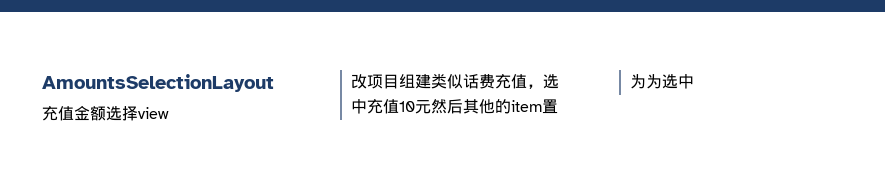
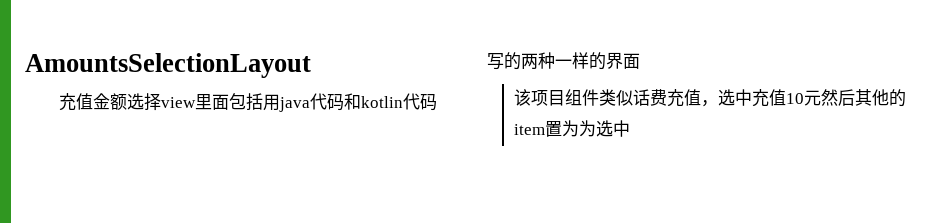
[351,74,432,89] // 改项目组建 -> [195,93,438,112] [487,52,640,70] [513,89,599,106] 里面包括用java代码和kotlin代码写的两种一样的界面 // 该项目组件

